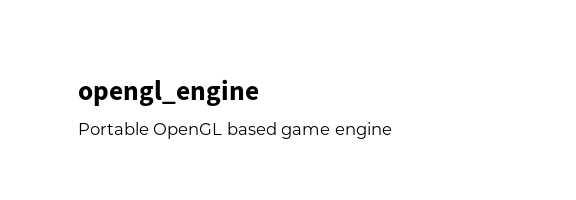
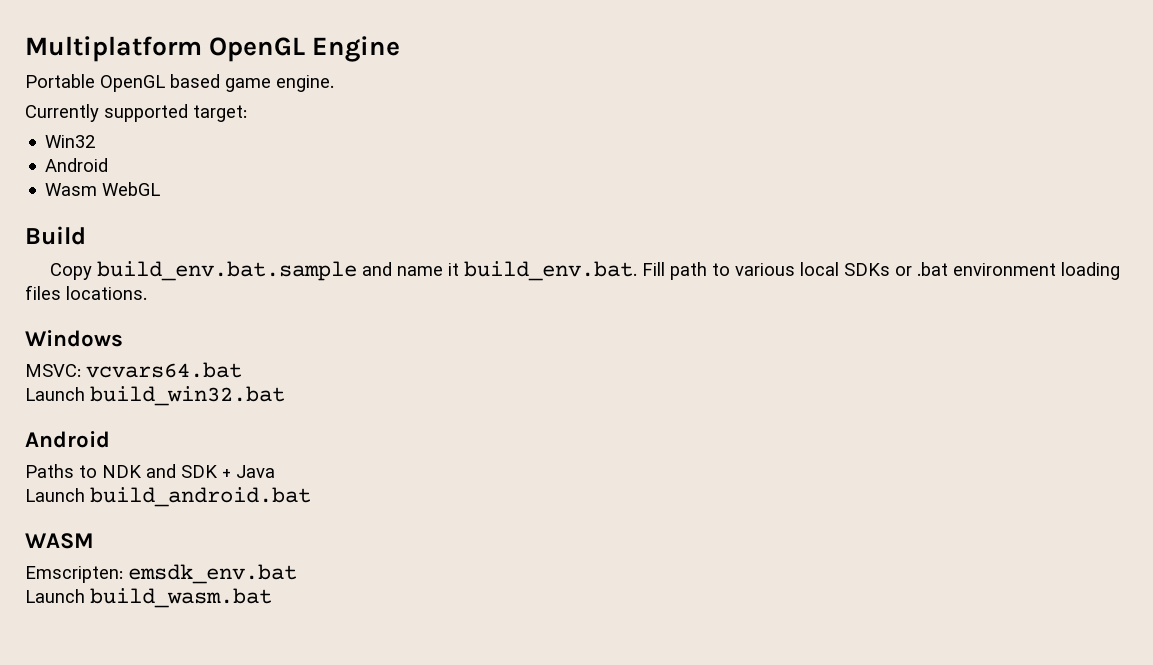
[78,79,259,106] opengl_engine -> [25,36,401,62] Multiplatform OpenGL Engine
[334,122,392,139] engine -> [276,75,334,92] [25,104,247,122] [45,135,96,148] [45,158,109,172] [45,182,161,196] [25,226,86,245] [50,261,1121,281] [25,285,147,300] [25,330,123,347] [25,362,242,378] [25,386,285,406] [25,431,110,448] [25,464,275,478] [25,487,311,507] [25,533,94,549] [25,564,297,584] [25,588,272,608] engine. // Currently supported target: // Win32 // Android // Wasm WebGL // Build // Copy build_env.bat.sample and name it build_env.bat. Fill path to various local SDKs or .bat environment loading files locations. // Windows // MSVC: vcvars64.bat // Launch build_win32.bat // Android // Paths to NDK and SDK + Java // Launch build_android.bat // WASM // Emscripten: emsdk_env.bat // Launch build_wasm.bat

